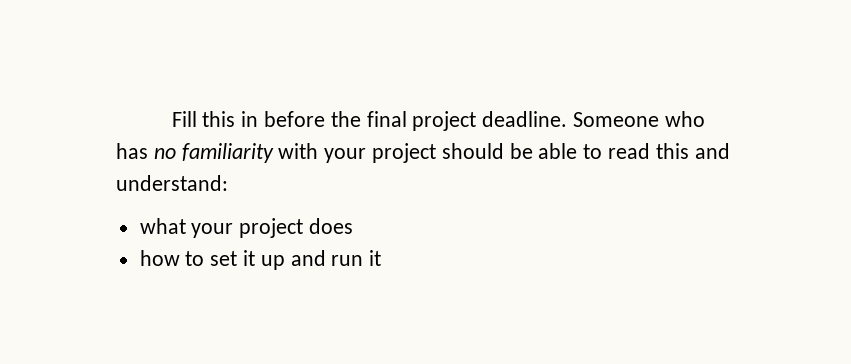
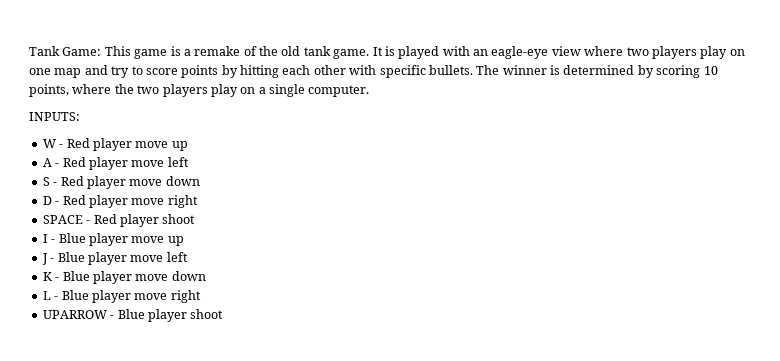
[171,111,705,131] [116,143,730,163] [116,175,228,191] [139,218,354,238] [139,250,382,270] Fill this in before the final project deadline. Someone who has no familiarity with your project should be able to read this and understand: // what your project does // how to set it up and run it -> [29,46,745,59] [29,65,718,78] [29,84,370,97] [29,112,80,121] [42,138,188,151] [42,157,189,170] [42,176,200,189] [42,195,198,208] [42,214,196,227] [42,233,184,246] [41,252,188,265] [42,271,206,284] [42,290,201,303] [42,309,224,322] Tank Game: This game is a remake of the old tank game. It is played with an eagle-eye view where two players play on one map and try to score points by hitting each other with specific bullets. The winner is determined by scoring 10 points, where the two players play on a single computer. // INPUTS: // W - Red player move up // A - Red player move left // S - Red player move down // D - Red player move right // SPACE - Red player shoot // I - Blue player move up // J - Blue player move left // K - Blue player move down // L - Blue player move right // UPARROW - Blue player shoot

